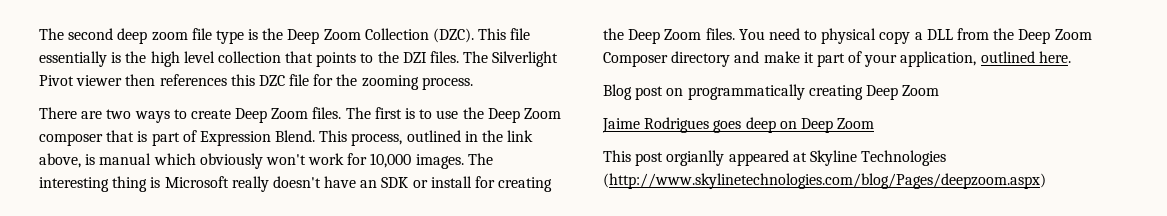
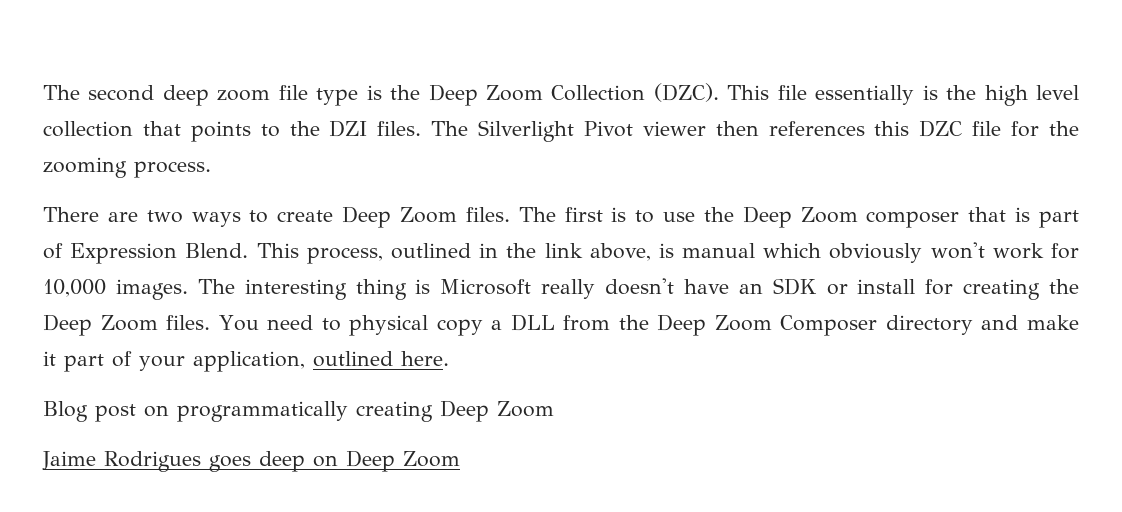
[603,150,947,166] [603,173,1046,189] // This post orgianlly appeared at Skyline Technologies (http://www.skylinetechnologies.com/blog/Pages/deepzoom.aspx) -> (460, 459) none

